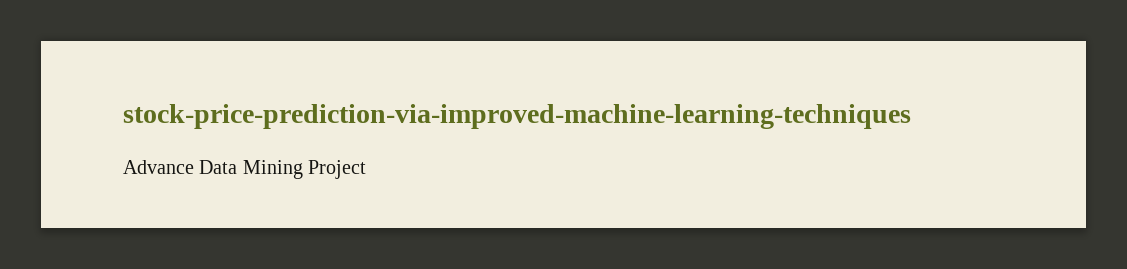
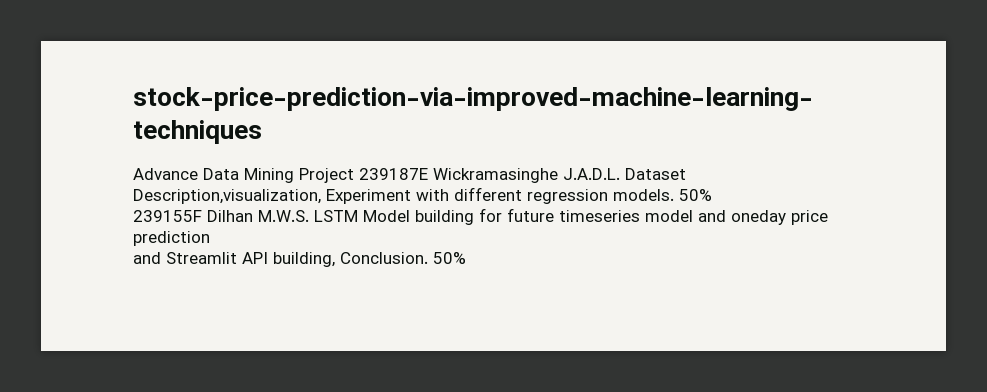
(367, 169) none -> [359,168,686,183] [133,187,712,204] [133,208,828,225] [133,231,210,246] [133,252,466,267] 239187E Wickramasinghe J.A.D.L. Dataset Description,visualization, Experiment with different regression models. 50% // 239155F Dilhan M.W.S. LSTM Model building for future timeseries model and oneday price prediction // and Streamlit API building, Conclusion. 50%

